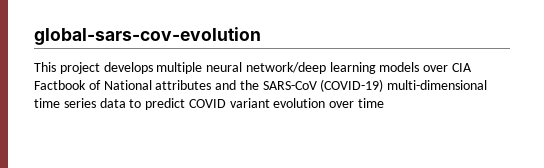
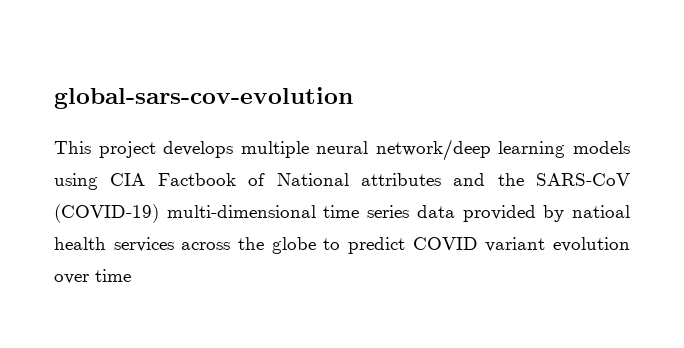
[423,65,449,72] over -> [54,173,98,190] using
(126, 103) none -> [462,205,630,222] [54,237,316,254] provided by natioal health services across the globe

